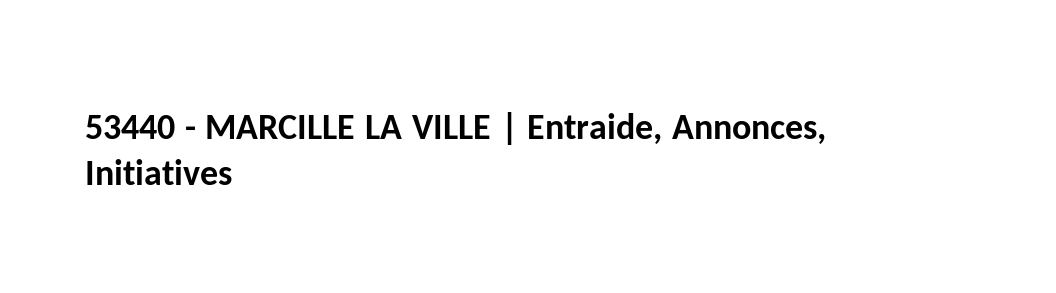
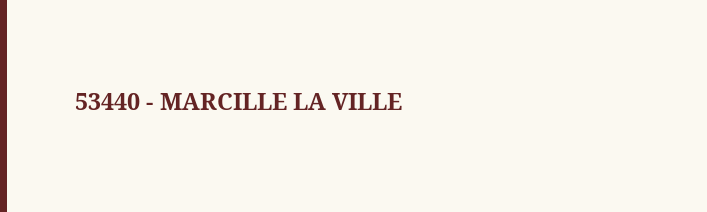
[500,112,827,145] [85,159,232,185] | Entraide, Annonces, Initiatives -> (403, 101) none

